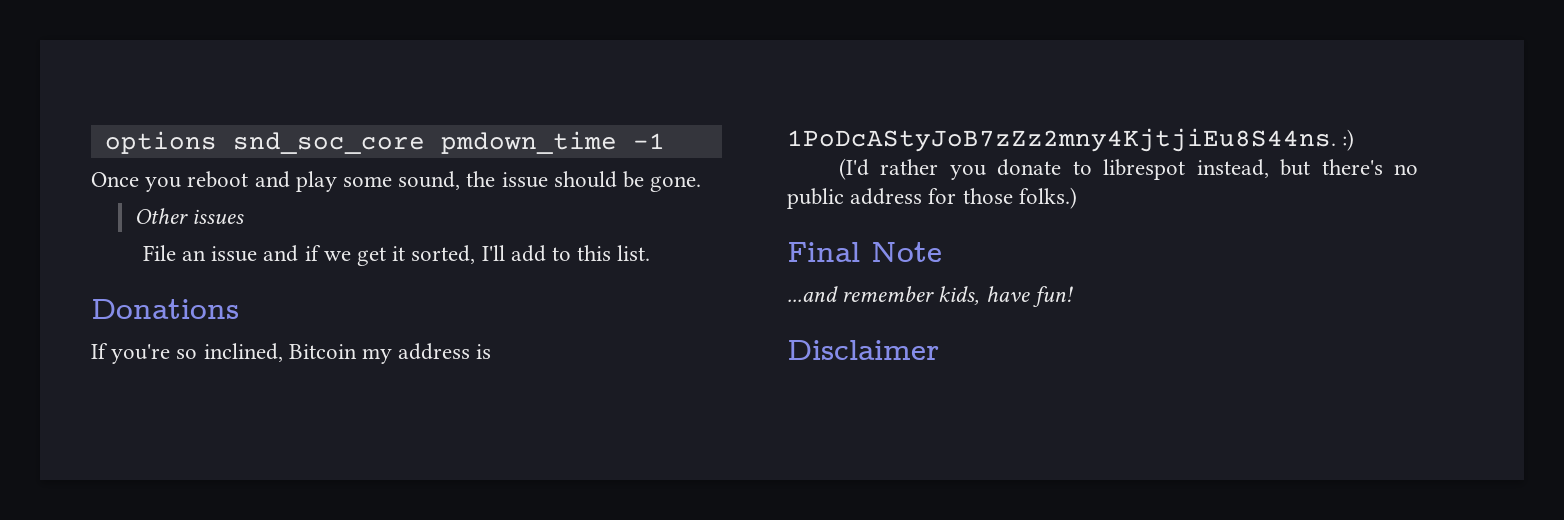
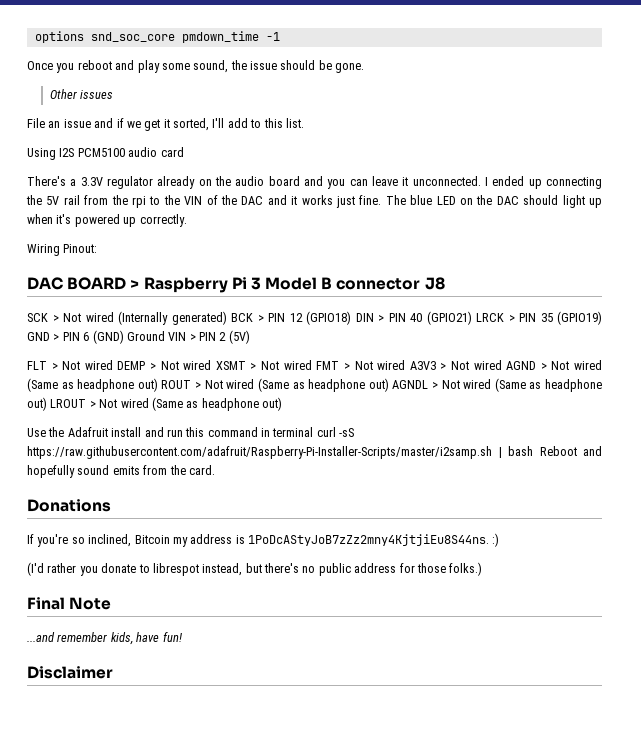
(651, 253) none -> [27,147,184,160] [27,176,602,189] [26,195,602,208] [27,214,187,227] [27,244,98,256] [27,277,445,293] [27,311,602,325] [27,330,250,344] [27,360,603,370] [27,378,602,392] [27,397,282,411] [27,427,355,437] [27,446,602,459] [27,465,215,478] // Using I2S PCM5100 audio card // There's a 3.3V regulator already on the audio board and you can leave it unconnected. I ended up connecting the 5V rail from the rpi to the VIN of the DAC and it works just fine. The blue LED on the DAC should light up when it's powered up correctly. // Wiring Pinout: // DAC BOARD > Raspberry Pi 3 Model B connector J8 // SCK > Not wired (Internally generated) BCK > PIN 12 (GPIO18) DIN > PIN 40 (GPIO21) LRCK > PIN 35 (GPIO19) GND > PIN 6 (GND) Ground VIN > PIN 2 (5V) // FLT > Not wired DEMP > Not wired XSMT > Not wired FMT > Not wired A3V3 > Not wired AGND > Not wired (Same as headphone out) ROUT > Not wired (Same as headphone out) AGNDL > Not wired (Same as headphone out) LROUT > Not wired (Same as headphone out) // Use the Adafruit install and run this command in terminal curl -sS https://raw.githubusercontent.com/adafruit/Raspberry-Pi-Installer-Scripts/master/i2samp.sh | bash Reboot and hopefully sound emits from the card.

